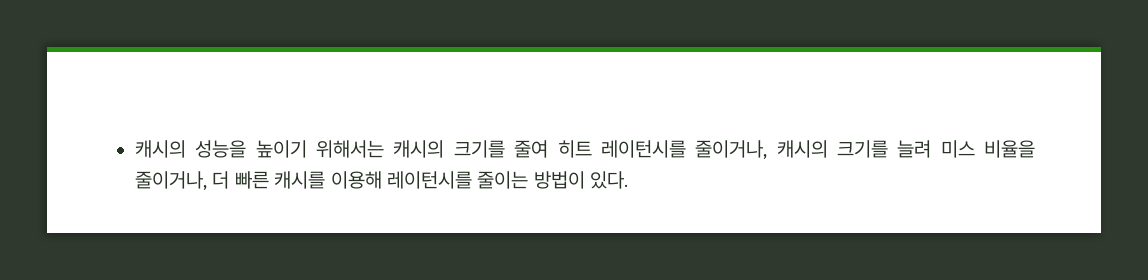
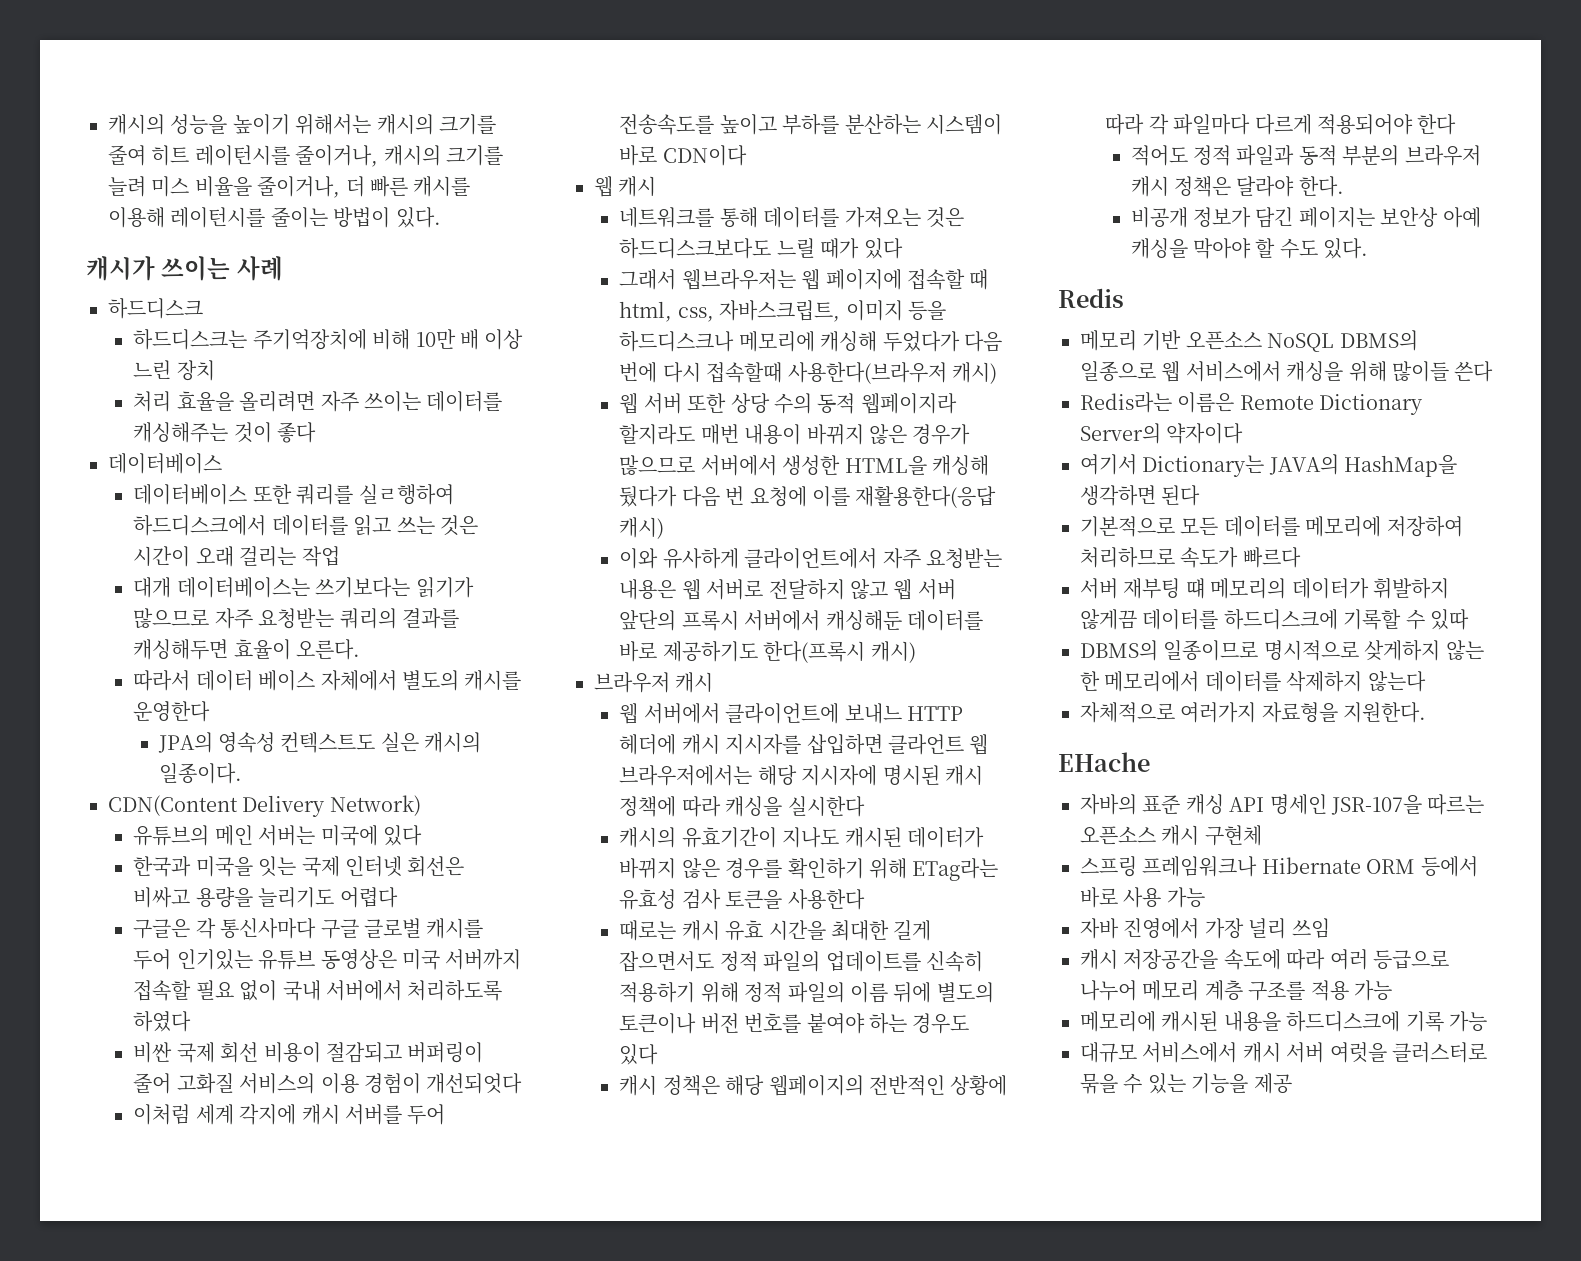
(629, 180) none -> [86,256,283,281] [108,298,203,319] [133,329,524,350] [133,360,215,381] [133,391,503,412] [133,422,317,443] [108,453,222,474] [133,484,454,505] [133,515,478,536] [133,546,340,567] [133,577,474,598] [133,608,459,629] [133,639,361,660] [133,670,522,691] [133,701,211,722] [157,732,482,753] [158,763,242,784] [108,795,421,817] [133,825,422,846] [133,856,465,877] [133,887,398,908] [133,918,484,939] [133,949,522,970] [133,980,503,1001] [133,1011,192,1032] [133,1042,484,1063] [133,1073,523,1094] [133,1104,446,1125] [619,114,1002,135] [619,145,747,166] [594,176,657,197] [619,207,964,228] [619,238,903,259] [619,269,989,290] [619,300,946,322] [619,331,1002,352] [619,362,997,384] [619,393,957,414] [619,424,971,445] [619,455,989,476] [619,486,997,508] [619,517,665,539] [619,548,1002,569] [619,579,956,600] [619,610,983,631] [619,641,916,663] [594,672,714,693] [619,703,963,724] [619,734,989,755] [619,765,983,786] [619,796,865,817] [619,827,984,848] [619,858,999,881] [619,889,865,910] [619,920,932,941] [619,951,983,972] [619,982,994,1003] [619,1013,970,1034] [619,1044,659,1065] [619,1075,1008,1096] [1105,114,1457,135] [1130,145,1481,166] [1130,176,1344,197] [1130,207,1481,228] [1130,238,1369,259] [1058,288,1124,308] [1080,330,1418,352] [1080,361,1494,382] [1080,392,1424,415] [1080,423,1244,444] [1080,454,1458,477] [1080,485,1201,506] [1080,516,1463,537] [1080,547,1301,568] [1080,577,1449,599] [1080,609,1469,630] [1080,640,1484,661] [1080,671,1426,692] [1080,702,1427,723] [1058,752,1150,772] [1080,794,1485,815] [1080,825,1262,846] [1080,856,1478,877] [1080,887,1205,908] [1080,918,1330,939] [1080,949,1449,970] [1080,980,1392,1001] [1080,1011,1487,1032] [1080,1042,1487,1063] [1080,1073,1292,1094] // 캐시가 쓰이는 사례 // 하드디스크 // 하드디스크는 주기억장치에 비해 10만 배 이상 느린 장치 // 처리 효율을 올리려면 자주 쓰이는 데이터를 캐싱해주는 것이 좋다 // 데이터베이스 // 데이터베이스 또한 쿼리를 실ㄹ행하여 하드디스크에서 데이터를 읽고 쓰는 것은 시간이 오래 걸리는 작업 // 대개 데이터베이스는 쓰기보다는 읽기가 많으므로 자주 요청받는 쿼리의 결과를 캐싱해두면 효율이 오른다. // 따라서 데이터 베이스 자체에서 별도의 캐시를 운영한다 // JPA의 영속성 컨텍스트도 실은 캐시의 일종이다. // CDN(Content Delivery Network) // 유튜브의 메인 서버는 미국에 있다 // 한국과 미국을 잇는 국제 인터넷 회선은 비싸고 용량을 늘리기도 어렵다 // 구글은 각 통신사마다 구글 글로벌 캐시를 두어 인기있는 유튜브 동영상은 미국 서버까지 접속할 필요 없이 국내 서버에서 처리하도록 하였다 // 비싼 국제 회선 비용이 절감되고 버퍼링이 줄어 고화질 서비스의 이용 경험이 개선되엇다 // 이처럼 세계 각지에 캐시 서버를 두어 전송속도를 높이고 부하를 분산하는 시스템이 바로 CDN이다 // 웹 캐시 // 네트워크를 통해 데이터를 가져오는 것은 하드디스크보다도 느릴 때가 있다 // 그래서 웹브라우저는 웹 페이지에 접속할 때 html, css, 자바스크립트, 이미지 등을 하드디스크나 메모리에 캐싱해 두었다가 다음 번에 다시 접속할때 사용한다(브라우저 캐시) // 웹 서버 또한 상당 수의 동적 웹페이지라 할지라도 매번 내용이 바뀌지 않은 경우가 많으므로 서버에서 생성한 HTML을 캐싱해 뒀다가 다음 번 요청에 이를 재활용한다(응답 캐시) // 이와 유사하게 클라이언트에서 자주 요청받는 내용은 웹 서버로 전달하지 않고 웹 서버 앞단의 프록시 서버에서 캐싱해둔 데이터를 바로 제공하기도 한다(프록시 캐시) // 브라우저 캐시 // 웹 서버에서 클라이언트에 보내느 HTTP 헤더에 캐시 지시자를 삽입하면 클라언트 웹 브라우저에서는 해당 지시자에 명시된 캐시 정책에 따라 캐싱을 실시한다 // 캐시의 유효기간이 지나도 캐시된 데이터가 바뀌지 않은 경우를 확인하기 위해 ETag라는 유효성 검사 토큰을 사용한다 // 때로는 캐시 유효 시간을 최대한 길게 잡으면서도 정적 파일의 업데이트를 신속히 적용하기 위해 정적 파일의 이름 뒤에 별도의 토큰이나 버전 번호를 붙여야 하는 경우도 있다 // 캐시 정책은 해당 웹페이지의 전반적인 상황에 따라 각 파일마다 다르게 적용되어야 한다 // 적어도 정적 파일과 동적 부분의 브라우저 캐시 정책은 달라야 한다. // 비공개 정보가 담긴 페이지는 보안상 아예 캐싱을 막아야 할 수도 있다. // Redis // 메모리 기반 오픈소스 NoSQL DBMS의 일종으로 웹 서비스에서 캐싱을 위해 많이들 쓴다 // Redis라는 이름은 Remote Dictionary Server의 약자이다 // 여기서 Dictionary는 JAVA의 HashMap을 생각하면 된다 // 기본적으로 모든 데이터를 메모리에 저장하여 처리하므로 속도가 빠르다 // 서버 재부팅 떄 메모리의 데이터가 휘발하지 않게끔 데이터를 하드디스크에 기록할 수 있따 // DBMS의 일종이므로 명시적으로 샂게하지 않는 한 메모리에서 데이터를 삭제하지 않는다 // 자체적으로 여러가지 자료형을 지원한다. // EHache // 자바의 표준 캐싱 API 명세인 JSR-107을 따르는 오픈소스 캐시 구현체 // 스프링 프레임워크나 Hibernate ORM 등에서 바로 사용 가능 // 자바 진영에서 가장 널리 쓰임 // 캐시 저장공간을 속도에 따라 여러 등급으로 나누어 메모리 계층 구조를 적용 가능 // 메모리에 캐시된 내용을 하드디스크에 기록 가능 // 대규모 서비스에서 캐시 서버 여럿을 클러스터로 묶을 수 있는 기능을 제공

